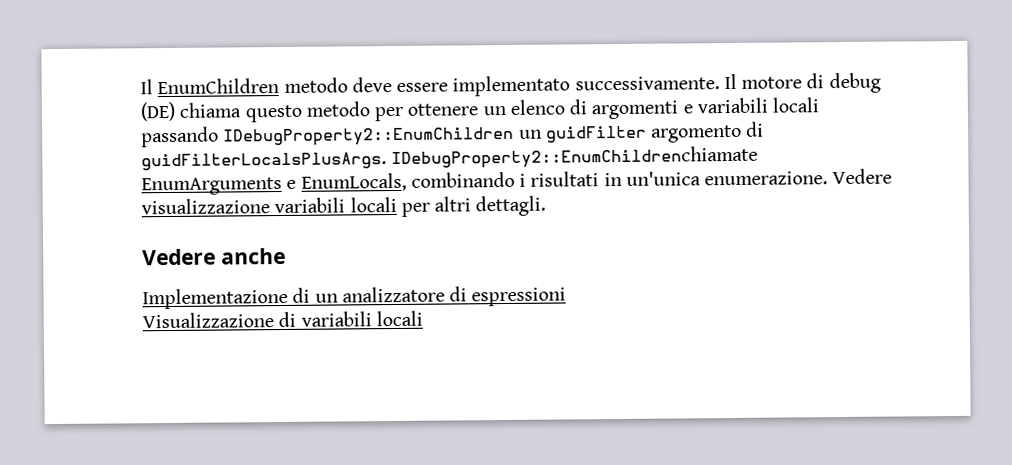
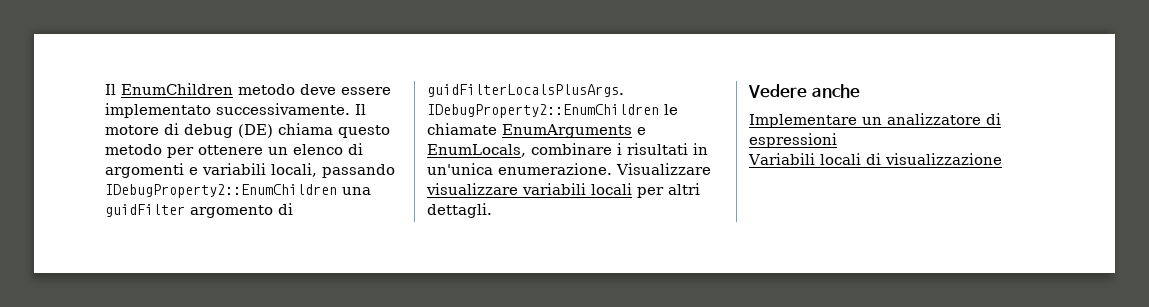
[772,97,820,113] locali -> [271,163,317,177] locali,
[518,129,542,139] un -> [342,187,371,195] una
[391,145,759,170] IDebugProperty2::EnumChildrenchiamate -> [427,104,678,118] [427,123,497,135] IDebugProperty2::EnumChildren le chiamate
[410,171,515,188] combinando -> [531,143,612,155] combinare
[832,168,893,185] [141,198,270,215] Vedere visualizzazione -> [616,163,711,175] [426,183,518,195] Visualizzare visualizzare
[142,287,311,310] Implementazione di -> [749,114,857,128] Implementare
[142,310,423,329] Visualizzazione di variabili locali -> [748,153,1002,165] Variabili locali di visualizzazione

